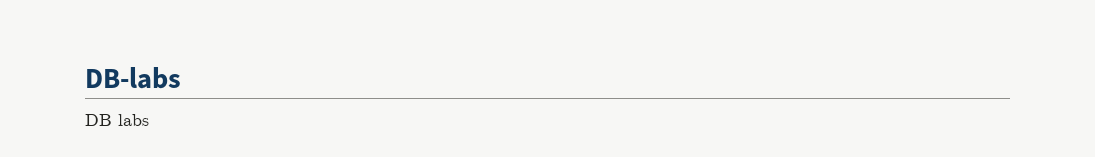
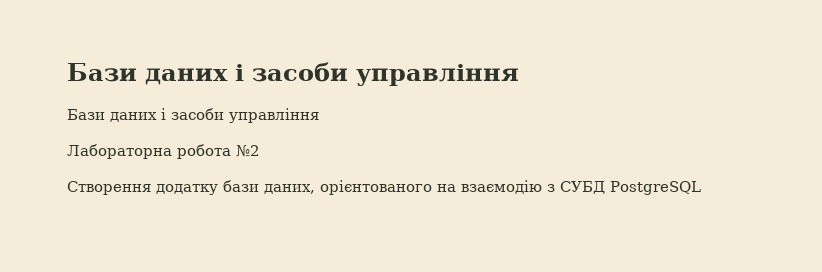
[85,67,181,89] [85,114,149,126] DB-labs // DB labs -> [67,62,519,86] [67,108,319,123] [67,144,260,159] [67,180,701,195] Бази даних і засоби управління // Бази даних і засоби управління // Лабораторна робота №2 // Створення додатку бази даних, орієнтованого на взаємодію з СУБД PostgreSQL

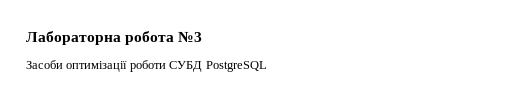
[67,62,519,86] [67,108,319,123] [67,144,260,159] [67,180,555,195] Бази даних і засоби управління // Бази даних і засоби управління // Лабораторна робота №2 // Створення додатку бази даних, орієнтованого на взаємодію з -> [26,31,203,45] [26,60,166,72] Лабораторна робота №3 // Засоби оптимізації роботи

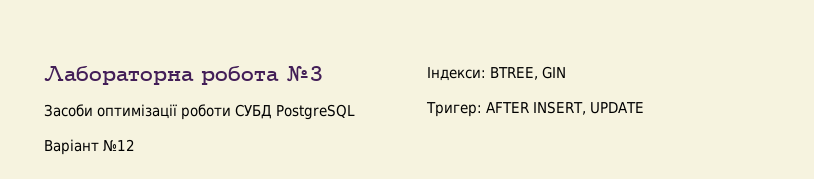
(267, 66) none -> [44,139,135,155] [427,66,566,81] [426,101,644,117] // Варіант №12 // Індекси: BTREE, GIN // Тригер: AFTER INSERT, UPDATE

